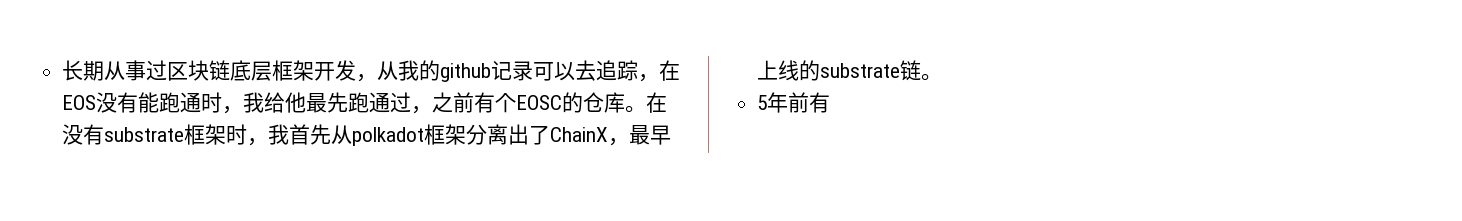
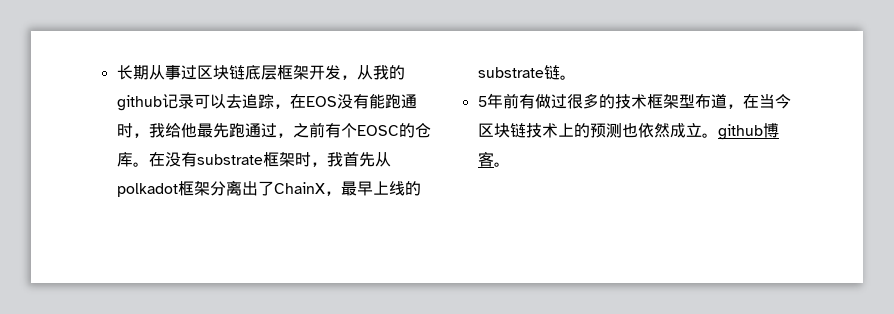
(831, 102) none -> [534,93,791,109] [477,123,779,140] [477,151,510,167] 做过很多的技术框架型布道，在当今区块链技术上的预测也依然成立。github博客。

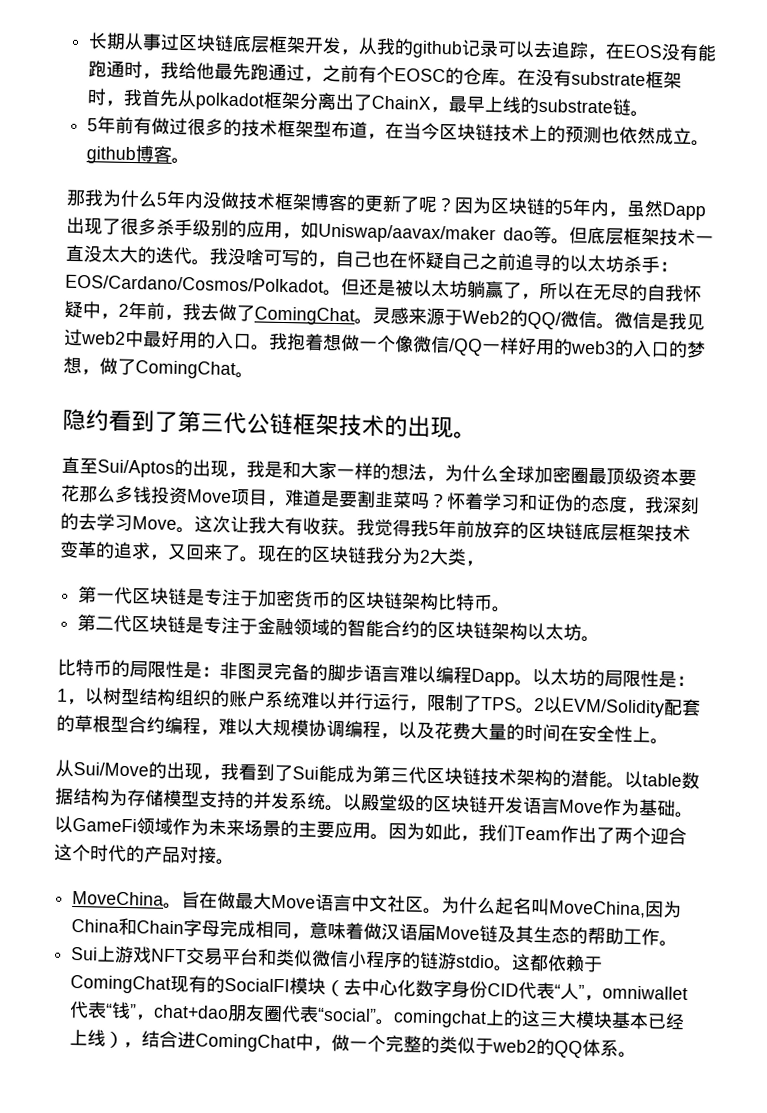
(510, 164) none -> [66,189,706,221] [66,216,714,247] [65,244,678,274] [65,274,702,303] [64,300,705,331] [64,328,706,359] [63,356,254,380] [62,408,477,439] [61,456,697,487] [61,484,700,515] [60,512,691,542] [59,540,484,567] [78,586,512,613] [77,614,601,643] [57,658,695,688] [57,687,701,718] [56,714,669,745] [55,759,700,790] [55,787,694,819] [54,815,687,845] [53,843,235,866] [72,890,683,919] [71,917,679,947] [71,945,604,973] [70,974,689,1002] [69,1000,686,1030] [69,1028,638,1059] // 那我为什么5年内没做技术框架博客的更新了呢？因为区块链的5年内，虽然Dapp出现了很多杀手级别的应用，如Uniswap/aavax/maker dao等。但底层框架技术一直没太大的迭代。我没啥可写的，自己也在怀疑自己之前追寻的以太坊杀手：EOS/Cardano/Cosmos/Polkadot。但还是被以太坊躺赢了，所以在无尽的自我怀疑中，2年前，我去做了ComingChat。灵感来源于Web2的QQ/微信。微信是我见过web2中最好用的入口。我抱着想做一个像微信/QQ一样好用的web3的入口的梦想，做了ComingChat。 // 隐约看到了第三代公链框架技术的出现。 // 直至Sui/Aptos的出现，我是和大家一样的想法，为什么全球加密圈最顶级资本要花那么多钱投资Move项目，难道是要割韭菜吗？怀着学习和证伪的态度，我深刻的去学习Move。这次让我大有收获。我觉得我5年前放弃的区块链底层框架技术变革的追求，又回来了。现在的区块链我分为2大类， // 第一代区块链是专注于加密货币的区块链架构比特币。 // 第二代区块链是专注于金融领域的智能合约的区块链架构以太坊。 // 比特币的局限性是：非图灵完备的脚步语言难以编程Dapp。以太坊的局限性是：1，以树型结构组织的账户系统难以并行运行，限制了TPS。2以EVM/Solidity配套的草根型合约编程，难以大规模协调编程，以及花费大量的时间在安全性上。 // 从Sui/Move的出现，我看到了Sui能成为第三代区块链技术架构的潜能。以table数据结构为存储模型支持的并发系统。以殿堂级的区块链开发语言Move作为基础。以GameFi领域作为未来场景的主要应用。因为如此，我们Team作出了两个迎合这个时代的产品对接。 // MoveChina。旨在做最大Move语言中文社区。为什么起名叫MoveChina,因为China和Chain字母完成相同，意味着做汉语届Move链及其生态的帮助工作。 // Sui上游戏NFT交易平台和类似微信小程序的链游stdio。这都依赖于ComingChat现有的SocialFI模块（去中心化数字身份CID代表“人”，omniwallet代表“钱”，chat+dao朋友圈代表“social”。comingchat上的这三大模块基本已经上线），结合进ComingChat中，做一个完整的类似于web2的QQ体系。

